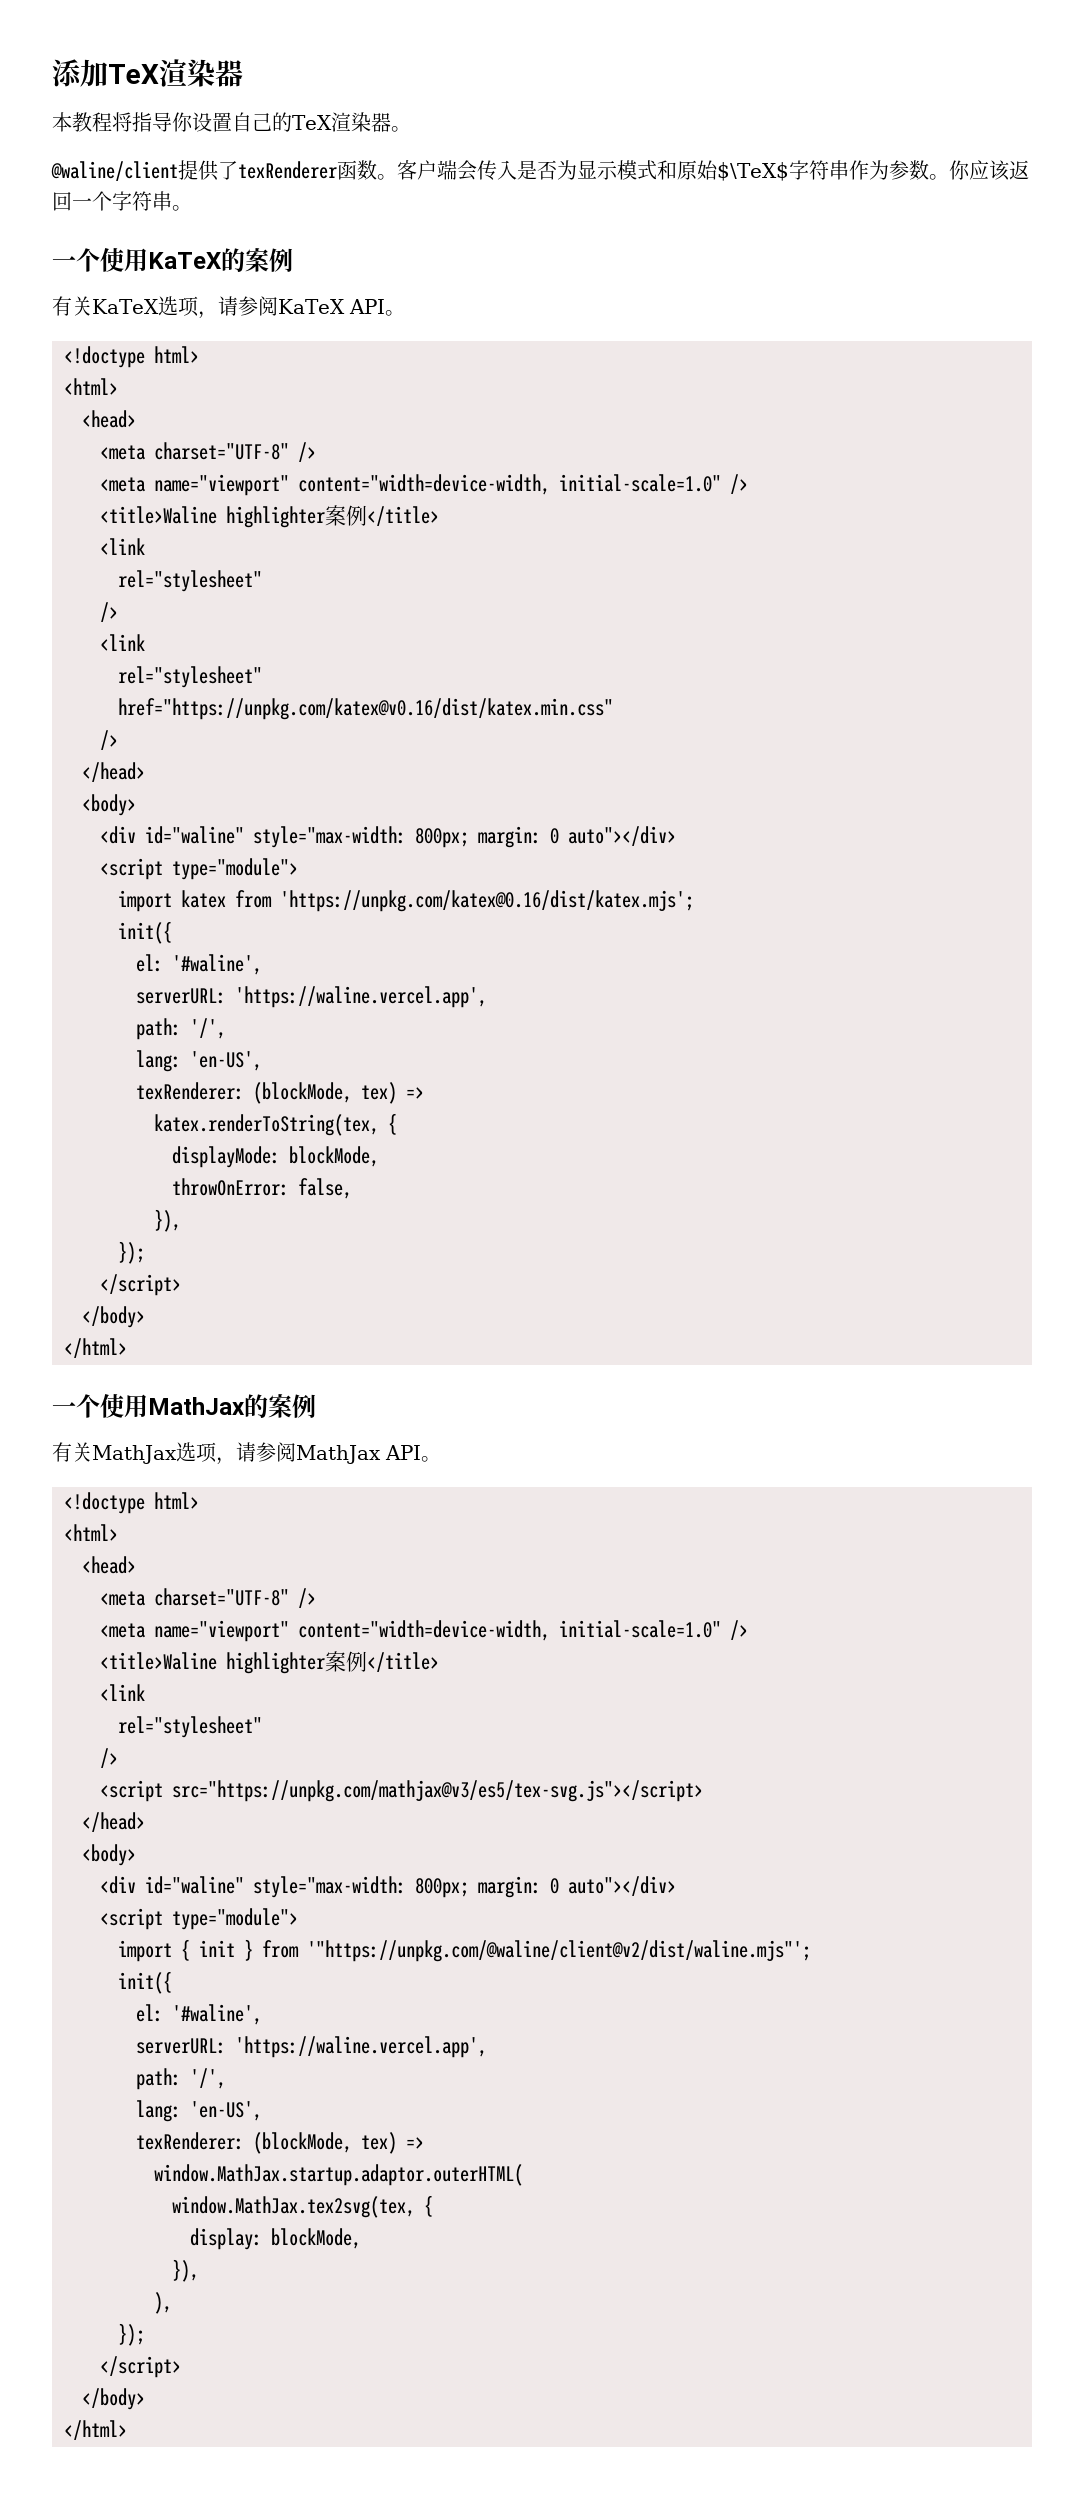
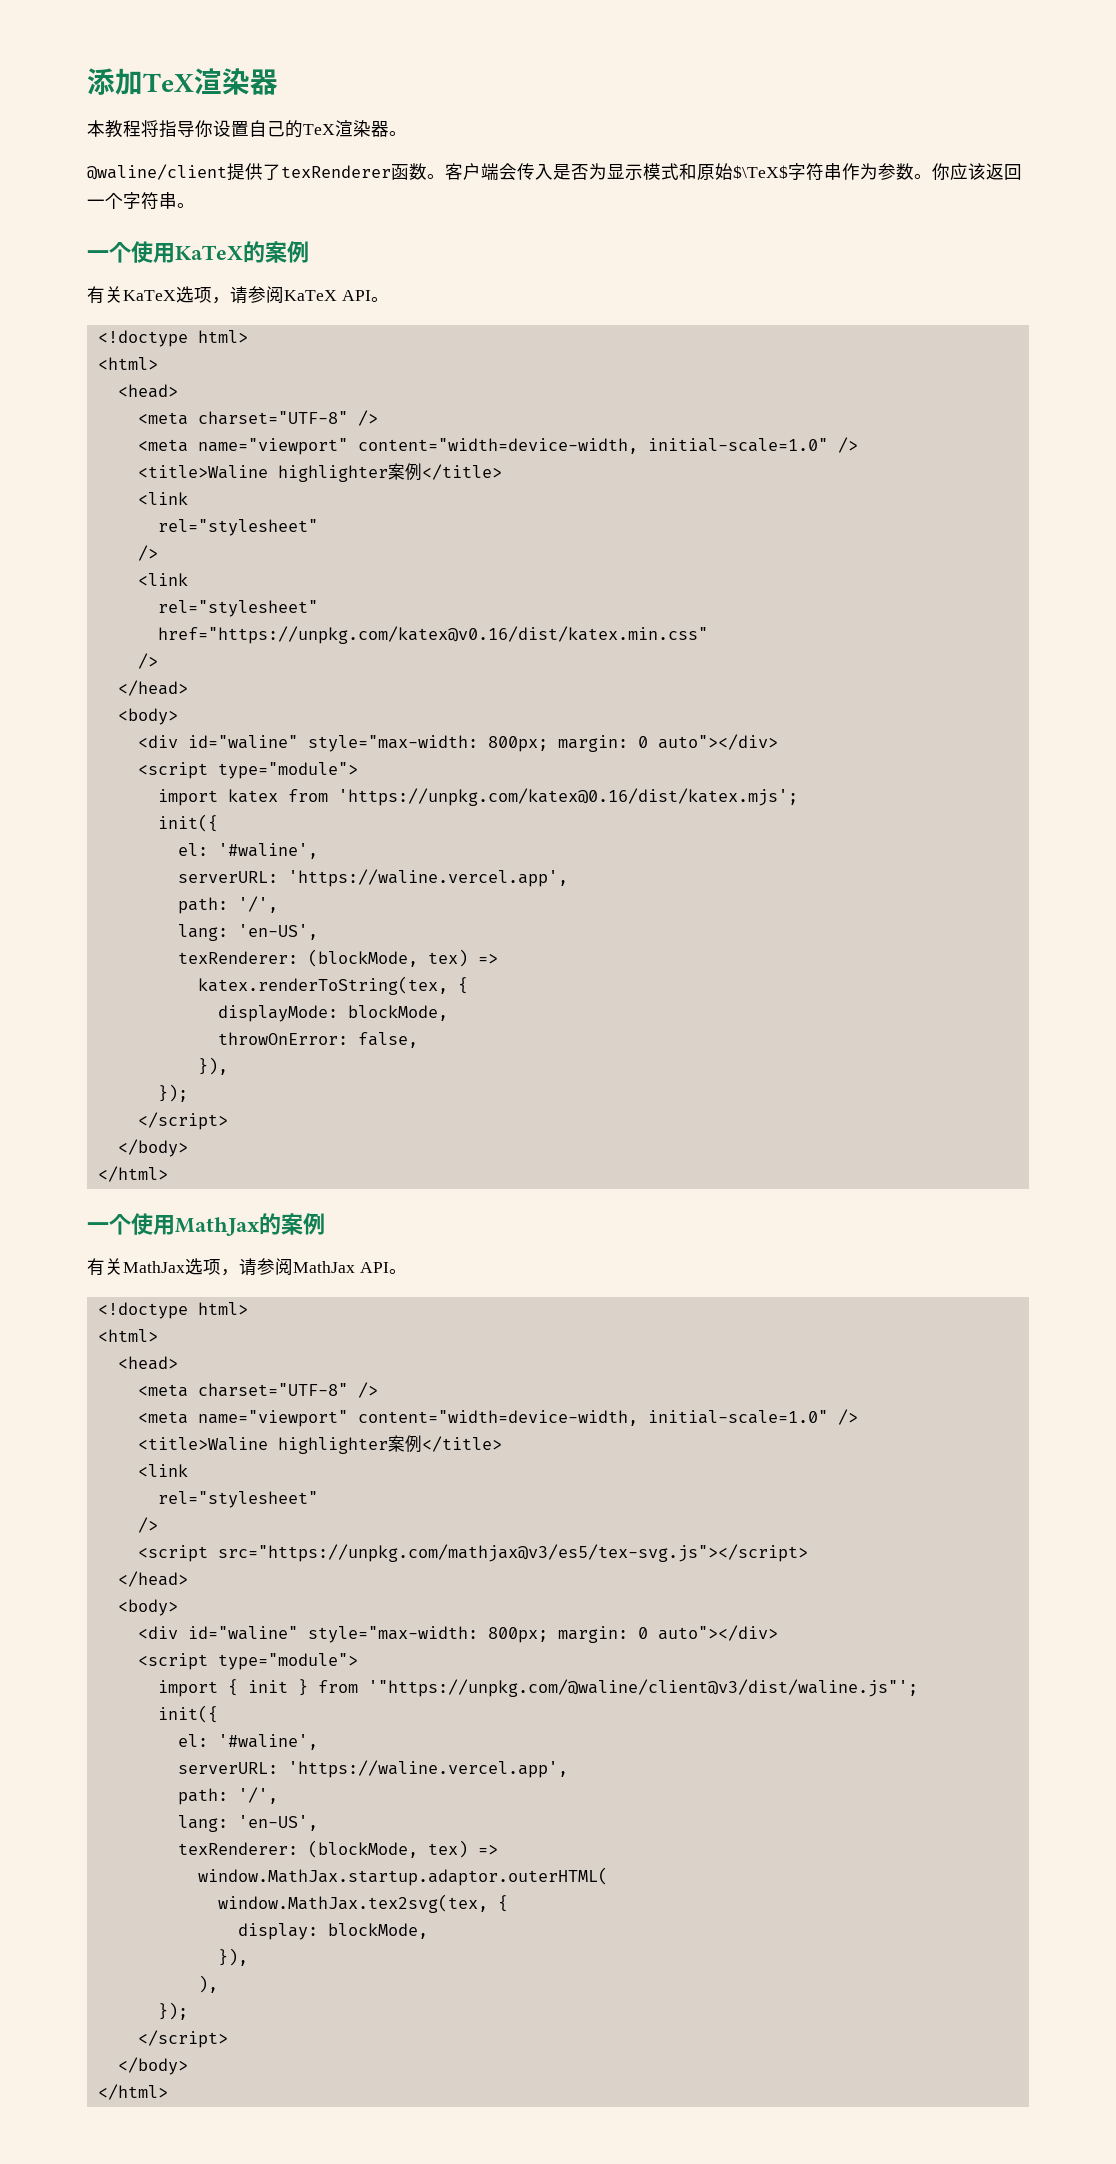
[307,1940,811,1962] '"https://unpkg.com/@waline/client@v2/dist/waline.mjs"'; -> [367,1679,918,1697] '"https://unpkg.com/@waline/client@v3/dist/waline.js"';

